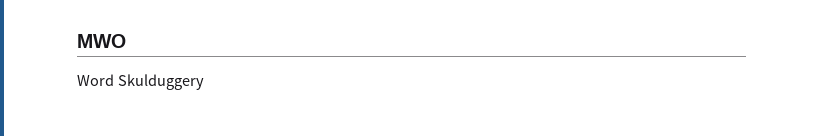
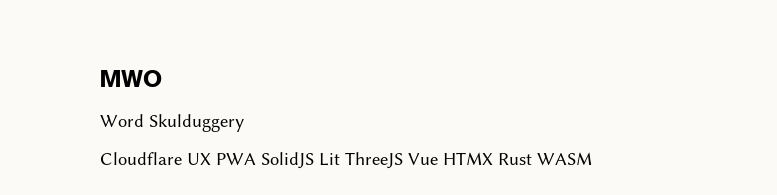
(204, 82) none -> [100,152,592,169] // Cloudflare UX PWA SolidJS Lit ThreeJS Vue HTMX Rust WASM

